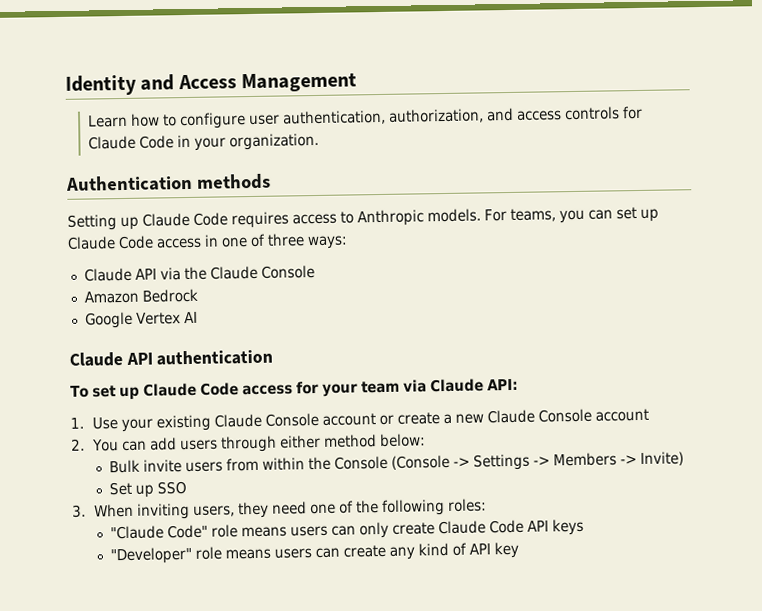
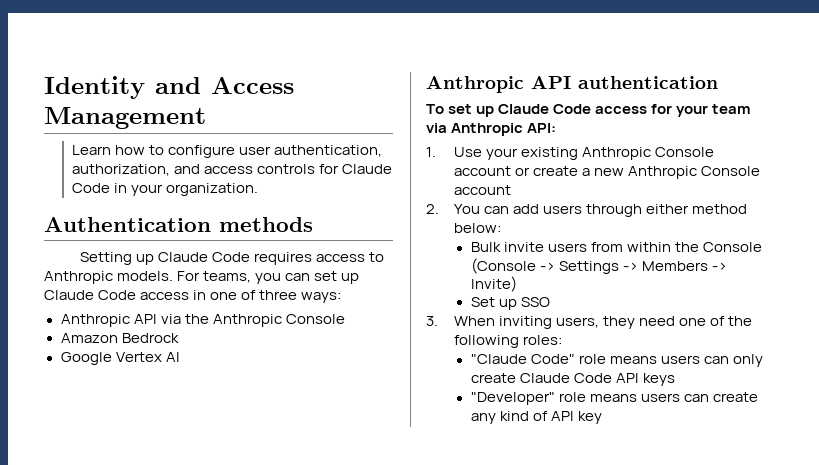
[83,267,132,282] Claude -> [60,314,130,327] Anthropic
[209,265,258,280] Claude -> [212,314,282,327] Anthropic
[69,352,123,367] Claude -> [426,76,524,93] Anthropic
[429,378,484,393] Claude -> [451,123,524,136] Anthropic
[214,413,263,428] Claude -> [582,147,652,160] Anthropic
[487,409,536,424] Claude -> [628,166,698,179] Anthropic

